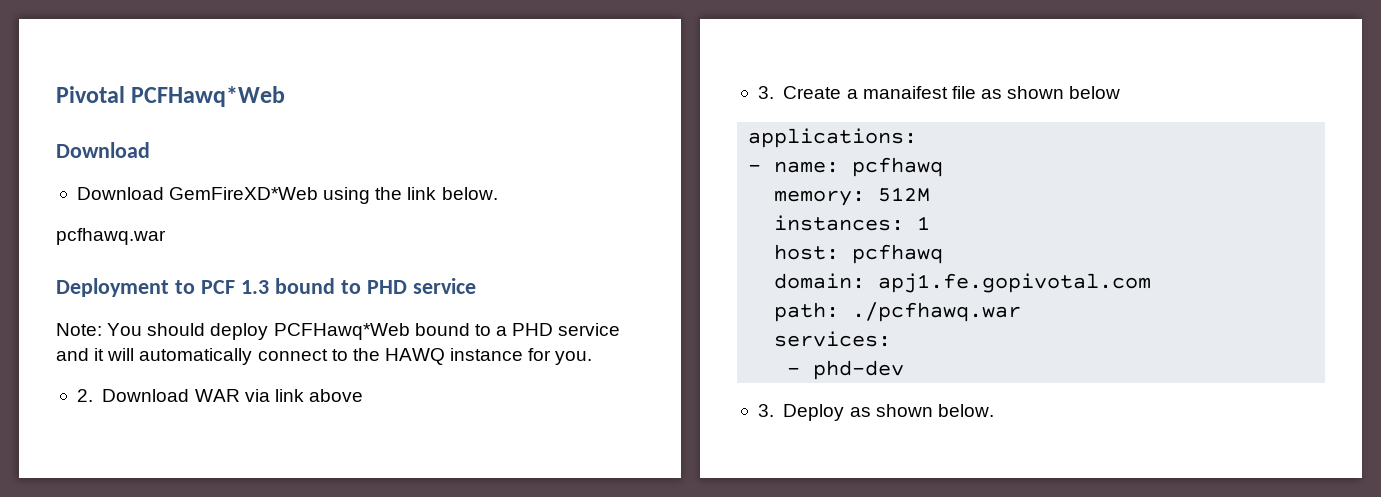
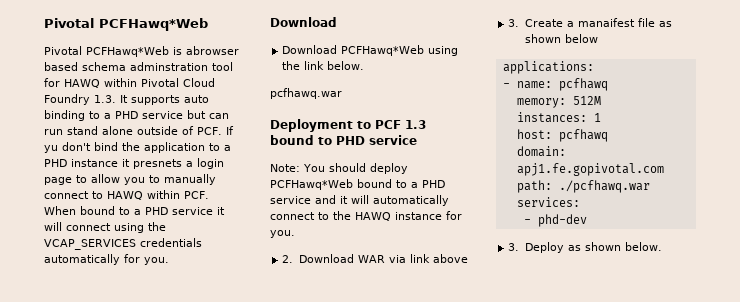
[56,86,286,107] Pivotal PCFHawq*Web -> [44,18,208,31] [44,46,239,57] [44,62,233,71] [44,78,215,88] [44,94,209,105] [44,110,229,121] [44,126,234,135] [44,142,231,153] [44,158,224,169] [44,174,216,185] [44,190,209,200] [44,206,225,215] [44,222,166,233] [44,238,202,250] [44,254,169,265] Pivotal PCFHawq*Web // Pivotal PCFHawq*Web is abrowser based schema adminstration tool for HAWQ within Pivotal Cloud Foundry 1.3. It supports auto binding to a PHD service but can run stand alone outside of PCF. If yu don't bind the application to a PHD instance it presnets a login page to allow you to manually connect to HAWQ within PCF. When bound to a PHD service it will connect using the VCAP_SERVICES credentials automatically for you.
[169,187,319,200] GemFireXD*Web -> [341,45,425,56] PCFHawq*Web

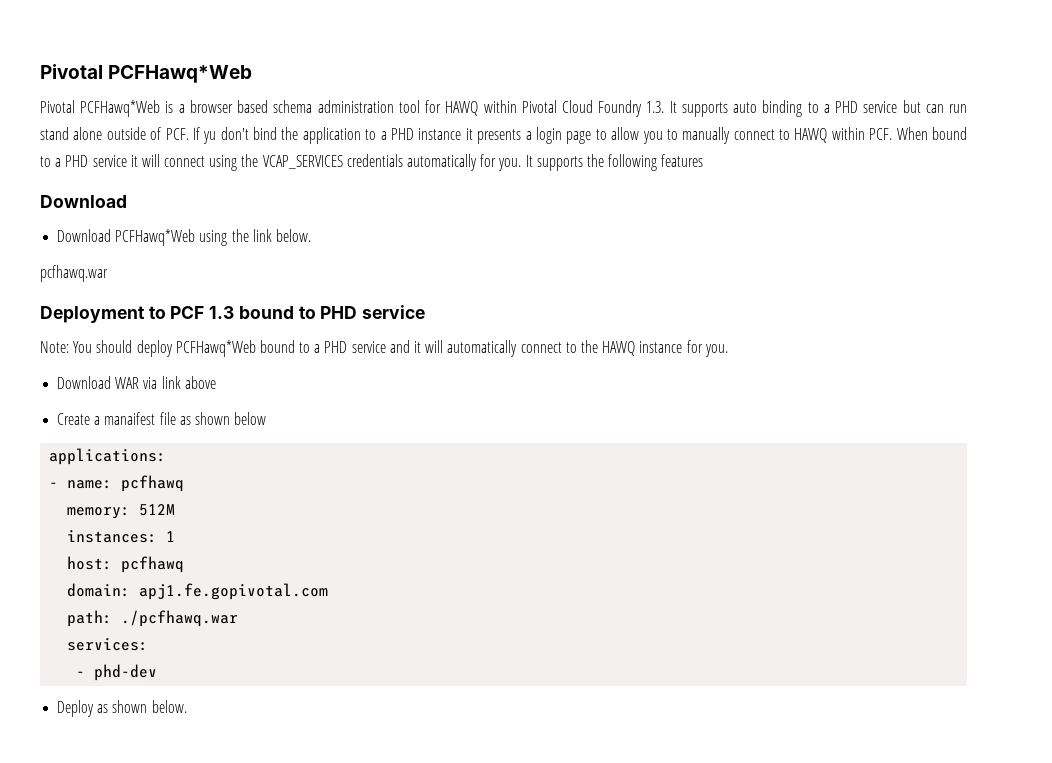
[186,46,239,55] abrowser -> [178,100,233,113] a browser
[130,62,208,71] adminstration -> [317,100,394,113] administration
[133,159,182,169] presnets -> [477,129,522,144] presents
(169, 261) none -> [525,154,704,171] It supports the following features
[282,255,294,263] 2. -> (728, 350) none
[508,19,520,27] 3. -> (216, 382) none
[508,243,520,251] 3. -> (158, 672) none

